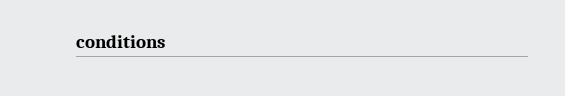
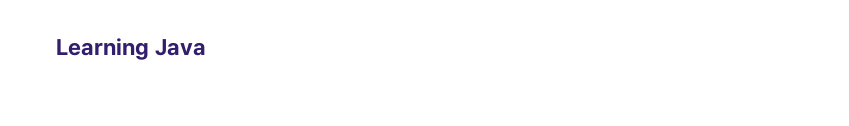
[76,35,165,48] conditions -> [56,38,207,60] Learning Java

